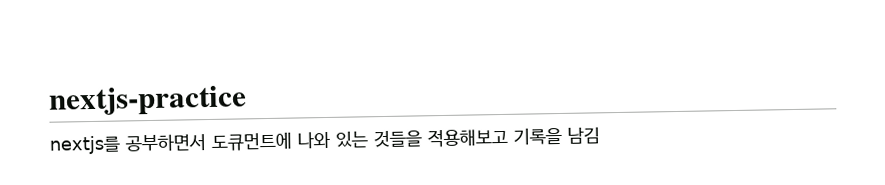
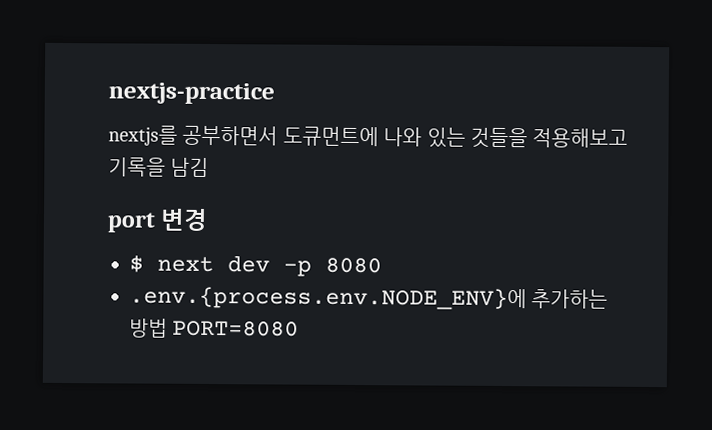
(600, 135) none -> [107,208,209,233] [129,254,382,277] [129,286,609,311] [129,318,300,338] // port 변경 // $ next dev -p 8080 // .env.{process.env.NODE_ENV}에 추가하는 방법 PORT=8080

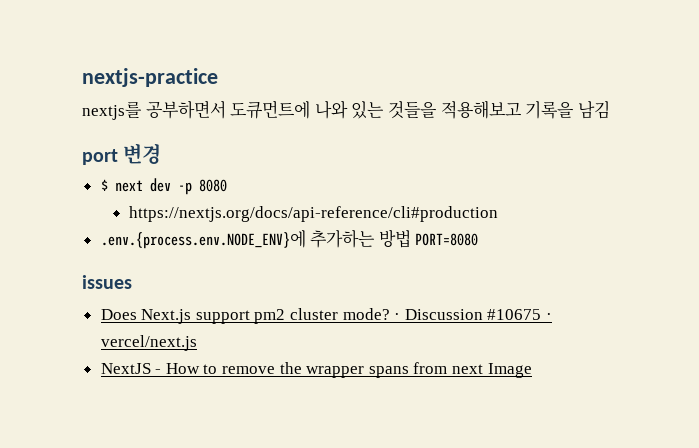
(382, 265) none -> [129,206,499,222] // https://nextjs.org/docs/api-reference/cli#production
(300, 328) none -> [82,275,132,289] [100,308,553,324] [100,335,197,351] [100,362,532,378] // issues // Does Next.js support pm2 cluster mode? · Discussion #10675 · vercel/next.js // NextJS - How to remove the wrapper spans from next Image

